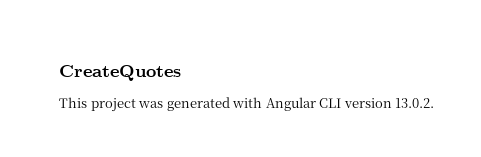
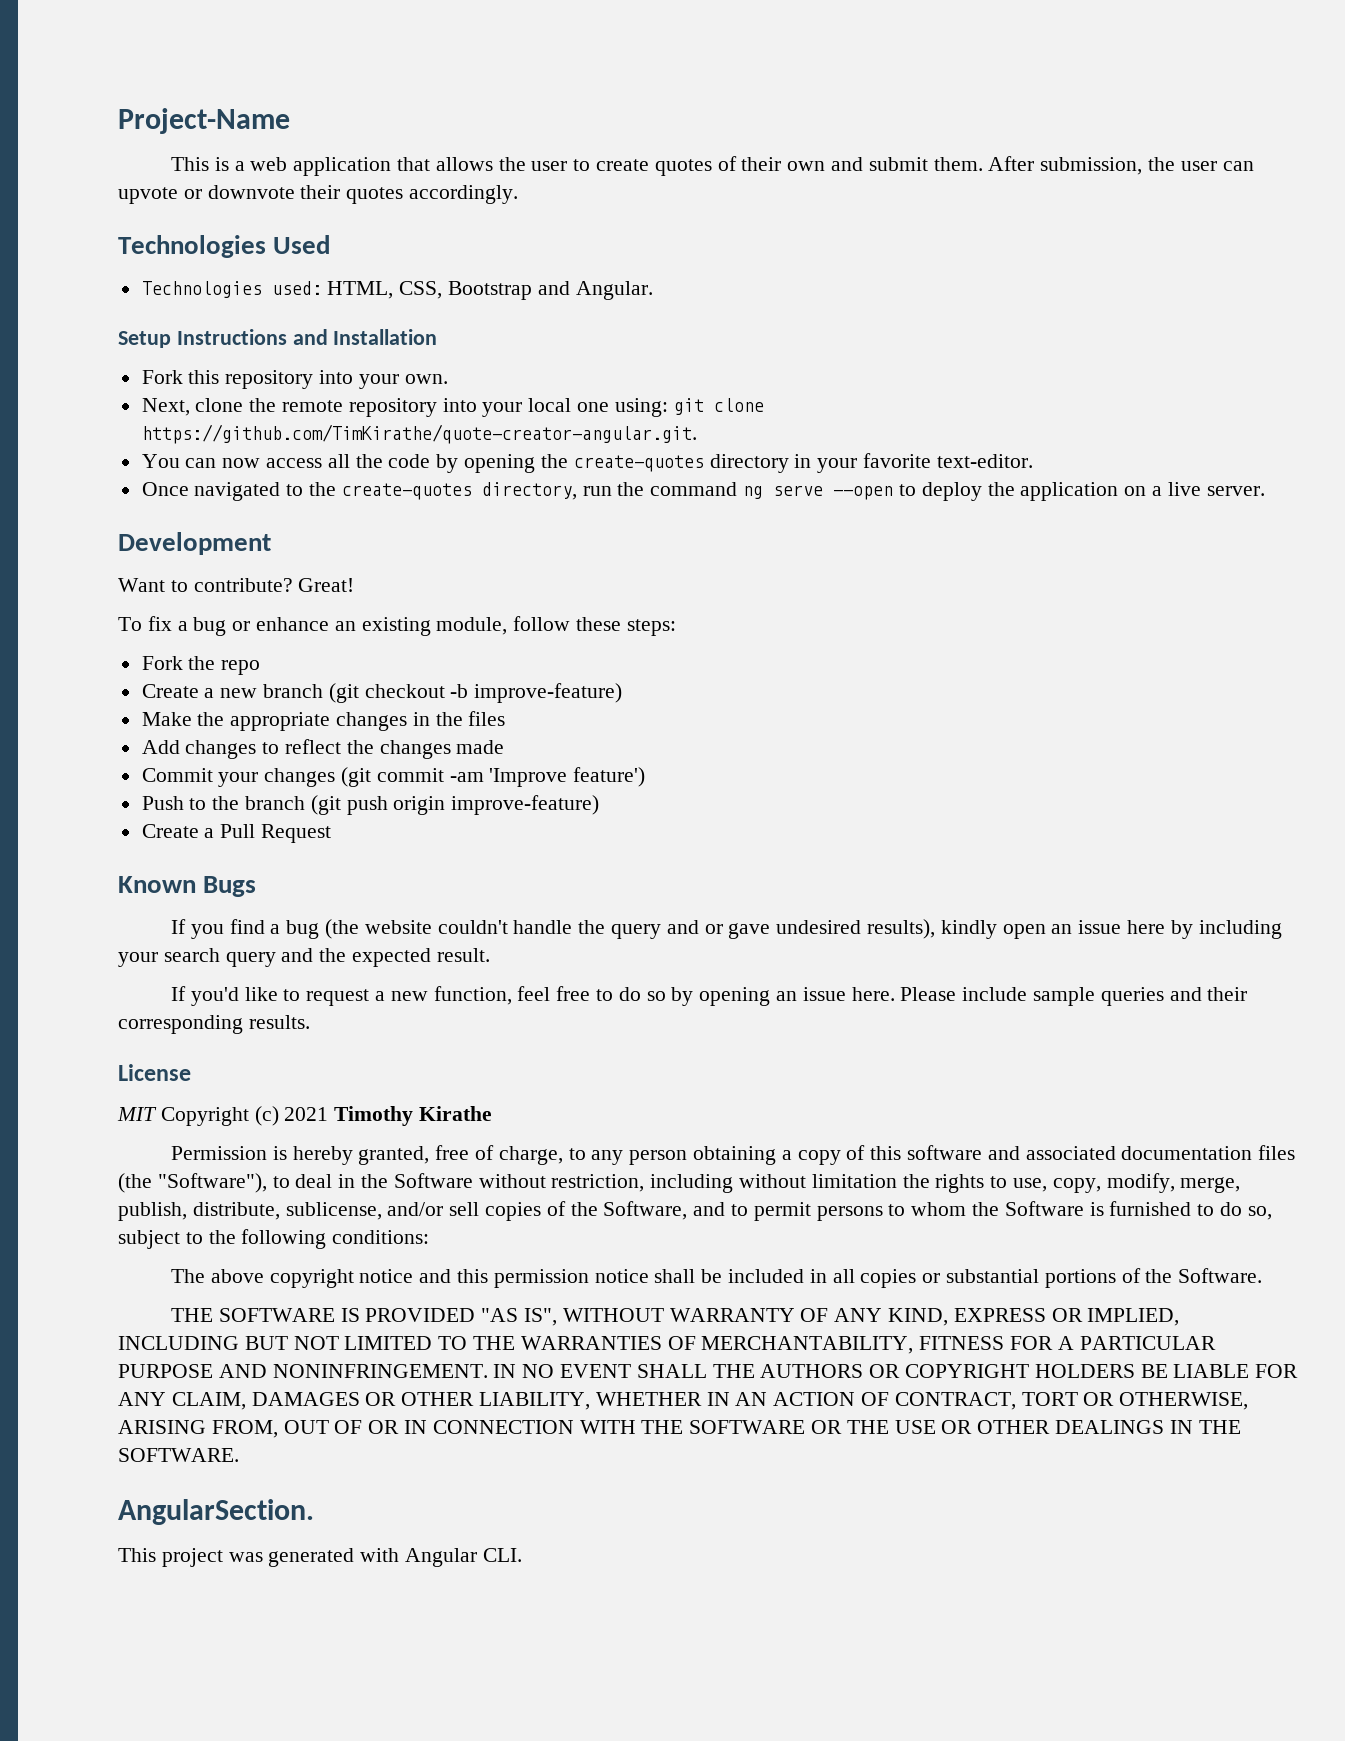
[59,65,181,81] CreateQuotes -> [118,108,290,134] [170,156,1254,176] [118,185,519,204] [118,235,331,258] [141,281,653,300] [118,329,438,348] [141,370,448,389] [141,398,764,417] [141,424,697,444] [141,453,1033,473] [141,482,1265,501] [118,532,271,555] [118,578,355,592] [118,616,676,636] [141,656,261,675] [141,683,623,703] [141,711,506,731] [141,739,505,759] [141,767,646,787] [141,795,600,815] [141,824,332,843] [118,876,257,897] [170,919,1282,939] [118,948,490,967] [170,986,1248,1006] [118,1015,310,1034] [118,1064,191,1081] [117,1106,493,1126] [170,1145,1296,1165] [118,1173,1241,1193] [118,1201,1272,1221] [118,1229,430,1249] [170,1268,1263,1288] [170,1308,1180,1326] [118,1336,1216,1354] [118,1364,1299,1378] [118,1392,1249,1410] [118,1420,1241,1438] [118,1448,239,1462] [118,1499,314,1525] Project-Name // This is a web application that allows the user to create quotes of their own and submit them. After submission, the user can upvote or downvote their quotes accordingly. // Technologies Used // Technologies used: HTML, CSS, Bootstrap and Angular. // Setup Instructions and Installation // Fork this repository into your own. // Next, clone the remote repository into your local one using: git clone https://github.com/TimKirathe/quote-creator-angular.git. // You can now access all the code by opening the create-quotes directory in your favorite text-editor. // Once navigated to the create-quotes directory, run the command ng serve --open to deploy the application on a live server. // Development // Want to contribute? Great! // To fix a bug or enhance an existing module, follow these steps: // Fork the repo // Create a new branch (git checkout -b improve-feature) // Make the appropriate changes in the files // Add changes to reflect the changes made // Commit your changes (git commit -am 'Improve feature') // Push to the branch (git push origin improve-feature) // Create a Pull Request // Known Bugs // If you find a bug (the website couldn't handle the query and or gave undesired results), kindly open an issue here by including your search query and the expected result. // If you'd like to request a new function, feel free to do so by opening an issue here. Please include sample queries and their corresponding results. // License // MIT Copyright (c) 2021 Timothy Kirathe // Permission is hereby granted, free of charge, to any person obtaining a copy of this software and associated documentation files (the "Software"), to deal in the Software without restriction, including without limitation the rights to use, copy, modify, merge, publish, distribute, sublicense, and/or sell copies of the Software, and to permit persons to whom the Software is furnished to do so, subject to the following conditions: // The above copyright notice and this permission notice shall be included in all copies or substantial portions of the Software. // THE SOFTWARE IS PROVIDED "AS IS", WITHOUT WARRANTY OF ANY KIND, EXPRESS OR IMPLIED, INCLUDING BUT NOT LIMITED TO THE WARRANTIES OF MERCHANTABILITY, FITNESS FOR A PARTICULAR PURPOSE AND NONINFRINGEMENT. IN NO EVENT SHALL THE AUTHORS OR COPYRIGHT HOLDERS BE LIABLE FOR ANY CLAIM, DAMAGES OR OTHER LIABILITY, WHETHER IN AN ACTION OF CONTRACT, TORT OR OTHERWISE, ARISING FROM, OUT OF OR IN CONNECTION WITH THE SOFTWARE OR THE USE OR OTHER DEALINGS IN THE SOFTWARE. // AngularSection.
[319,98,435,108] CLI version 13.0.2. -> [482,1548,522,1562] CLI.

